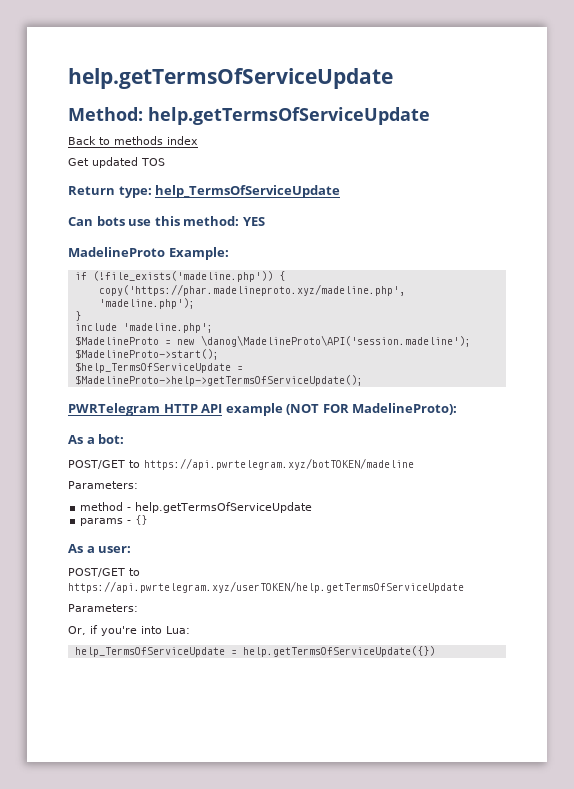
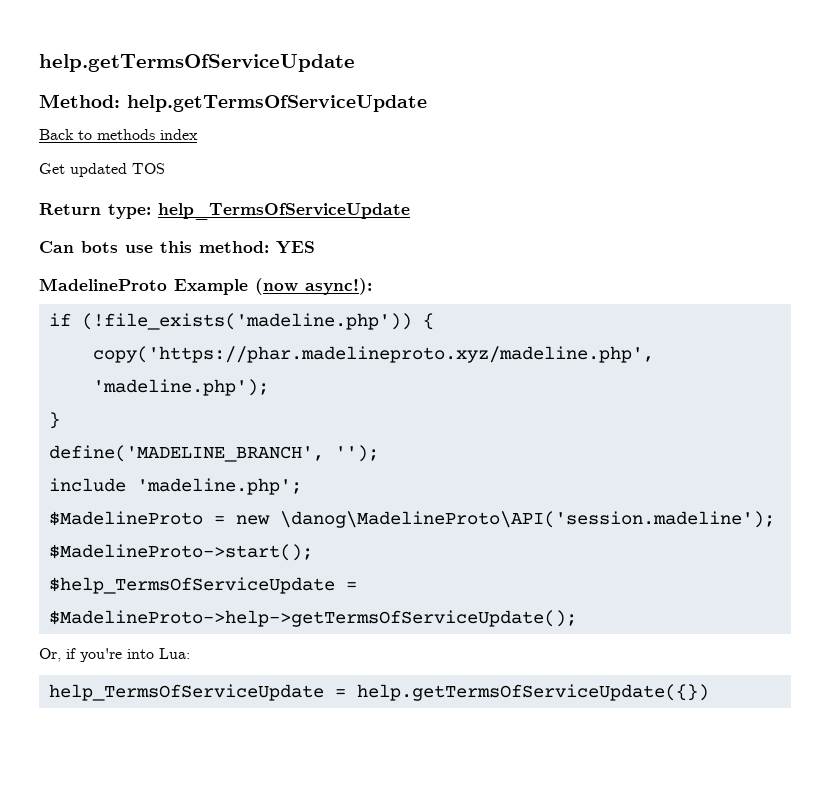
[168,247,229,260] Example: -> [174,278,372,295] Example (now async!):
(81, 316) none -> [48,445,379,462] // define('MADELINE_BRANCH', '');
[68,403,458,416] [68,434,125,444] [68,458,414,470] [68,481,138,489] [80,502,313,513] [80,515,148,526] [68,544,132,553] [68,568,140,577] [68,581,464,593] [68,604,138,612] // PWRTelegram HTTP API example (NOT FOR MadelineProto): // As a bot: // POST/GET to https://api.pwrtelegram.xyz/botTOKEN/madeline // Parameters: // method - help.getTermsOfServiceUpdate // params - {} // As a user: // POST/GET to https://api.pwrtelegram.xyz/userTOKEN/help.getTermsOfServiceUpdate // Parameters: -> (577, 618) none

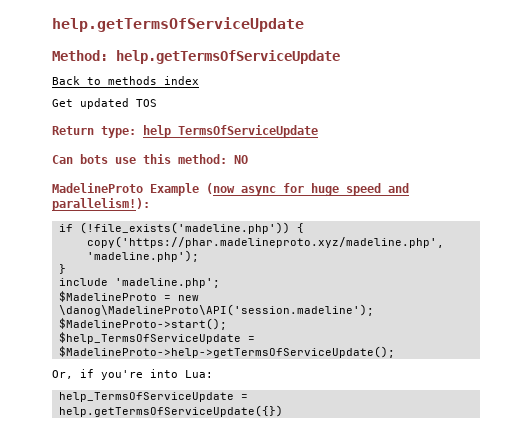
[276,241,315,254] YES -> [234,155,248,164] NO
[305,278,372,295] async!): -> [241,183,409,196] [52,198,150,211] async for huge speed and parallelism!):
[48,445,379,462] // define('MADELINE_BRANCH', ''); -> (66, 269) none

